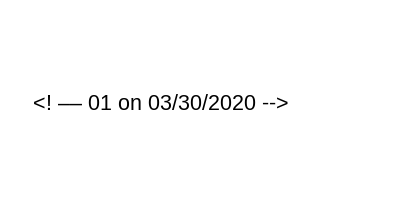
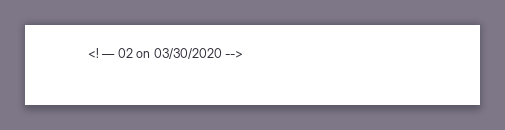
[88,95,112,110] 01 -> [117,48,133,58] 02

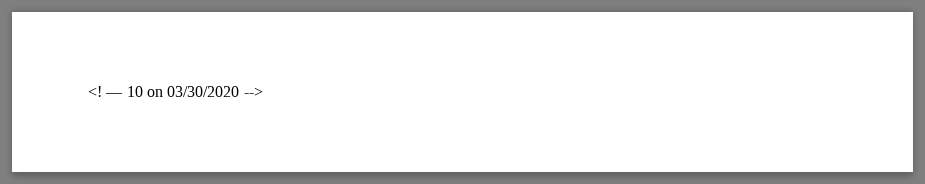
[117,48,133,58] 02 -> [126,86,143,97] 10

